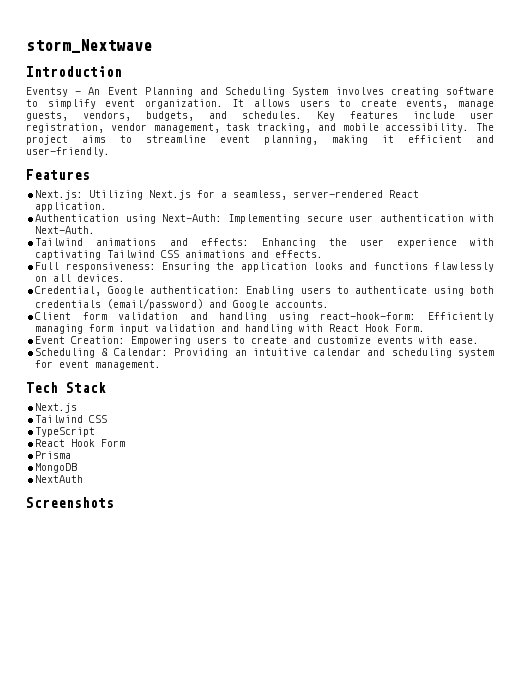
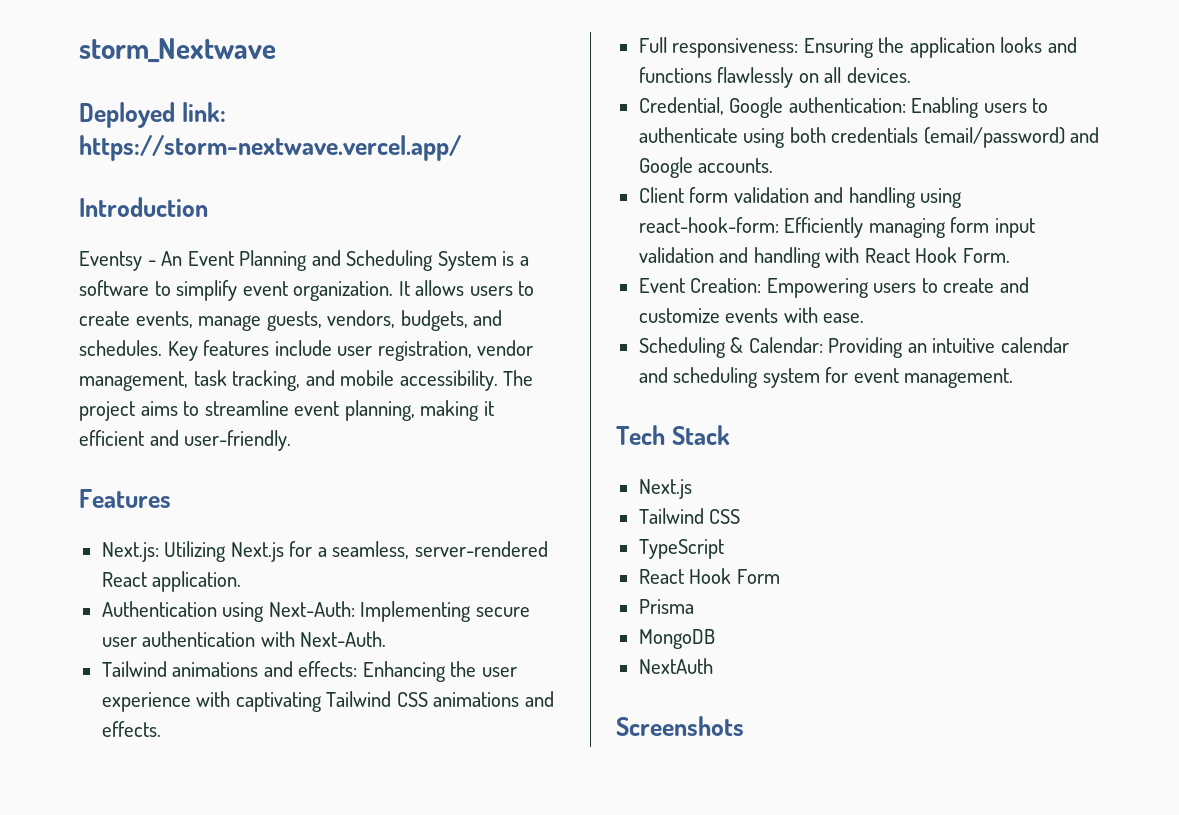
(152, 46) none -> [79,102,226,128] [79,135,461,161] // Deployed link: https://storm-nextwave.vercel.app/
[335,87,439,97] involves creating -> [502,251,529,266] is a

